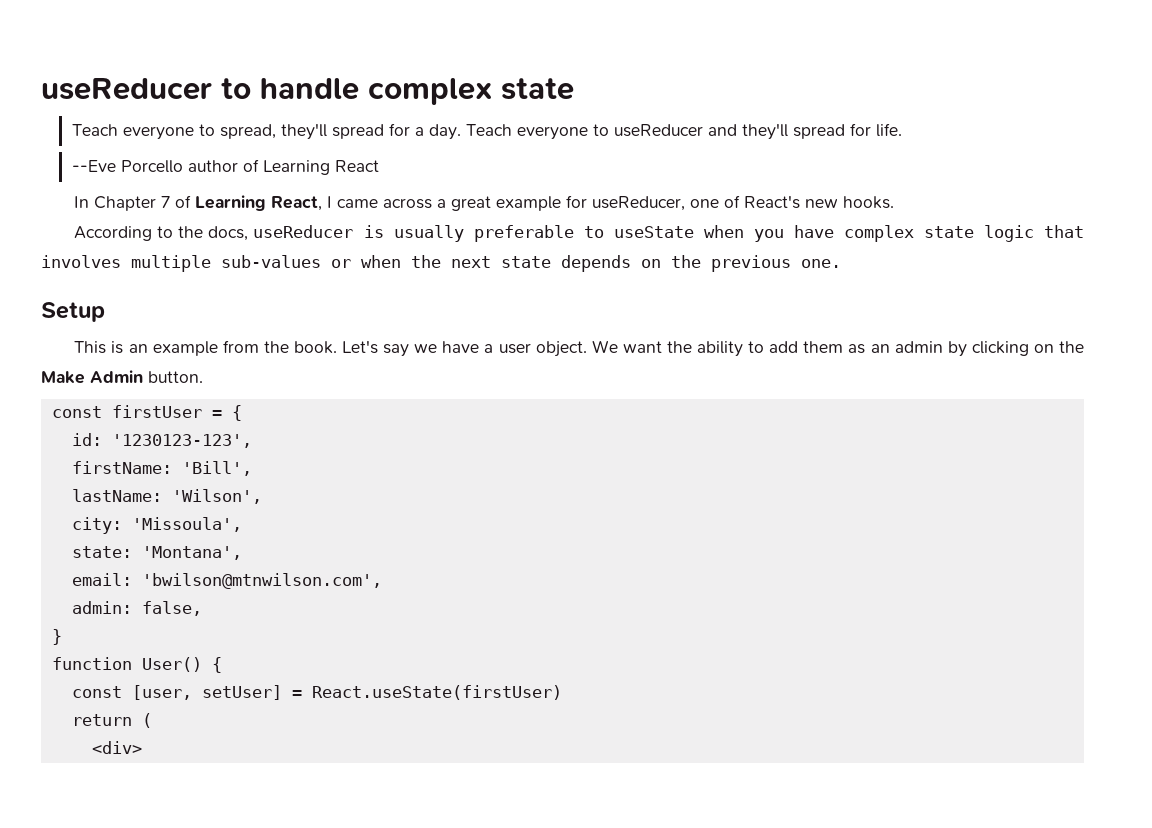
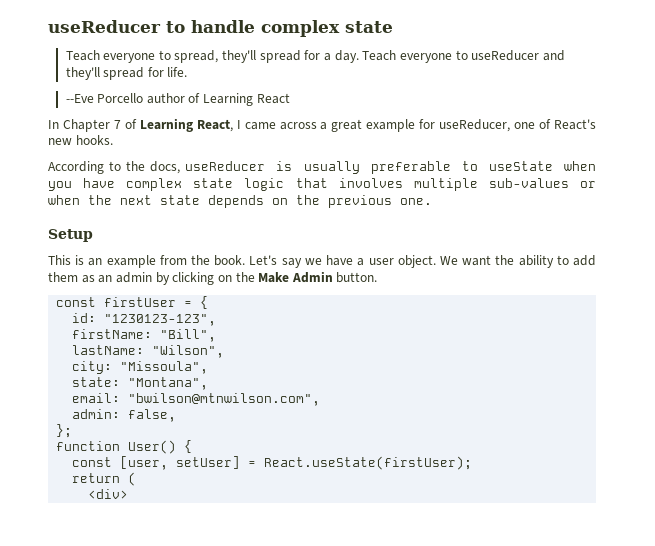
[111,434,252,448] '1230123-123', -> [104,314,217,326] "1230123-123",
[181,461,252,476] 'Bill', -> [160,329,217,342] "Bill",
[171,489,262,504] 'Wilson', -> [152,345,225,358] "Wilson",
[131,517,242,532] 'Missoula', -> [120,361,209,374] "Missoula",
[141,546,242,560] 'Montana', -> [128,377,209,390] "Montana",
[141,573,382,589] 'bwilson@mtnwilson.com', -> [128,393,321,406] "bwilson@mtnwilson.com",
[51,629,62,645] } -> [56,424,73,438] };
[311,685,562,700] React.useState(firstUser) -> [264,456,473,470] React.useState(firstUser);

